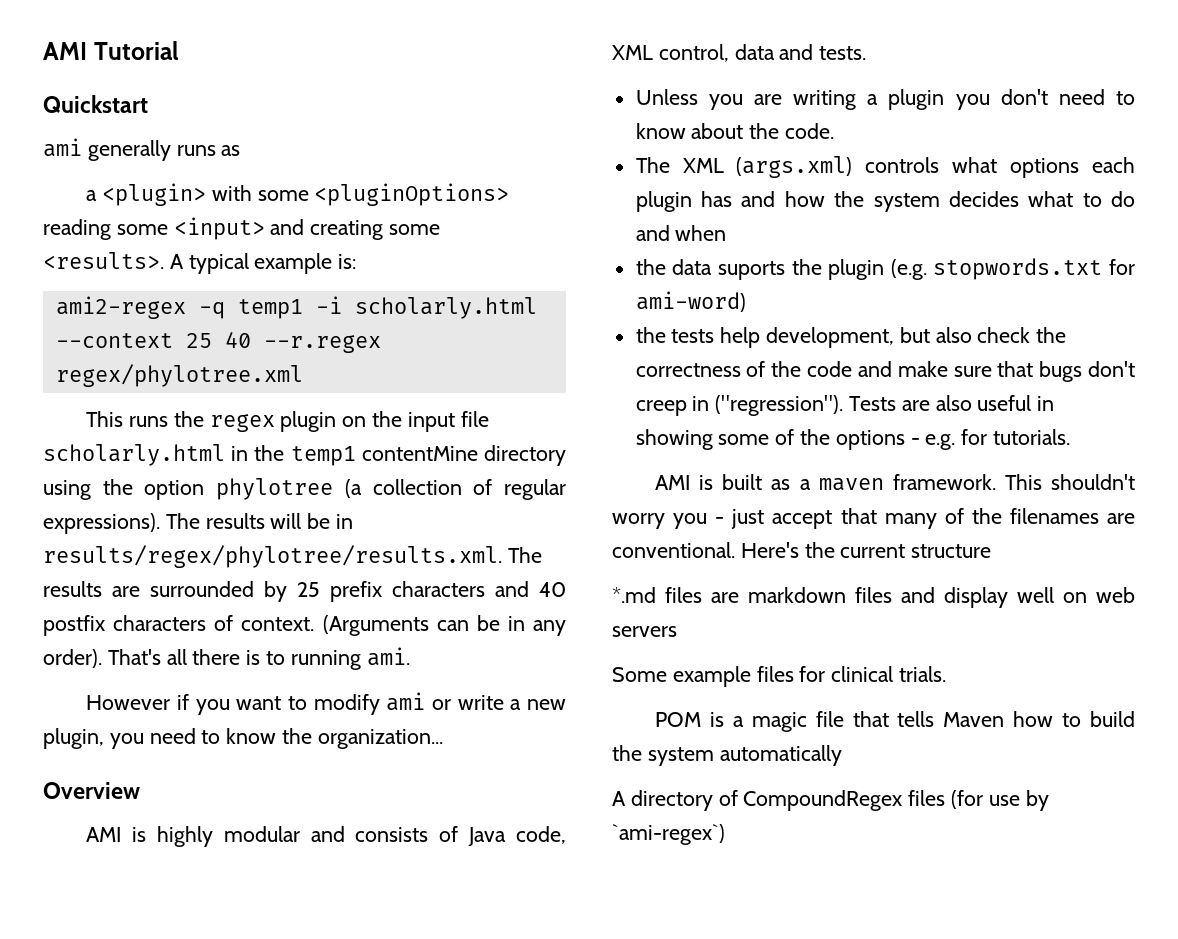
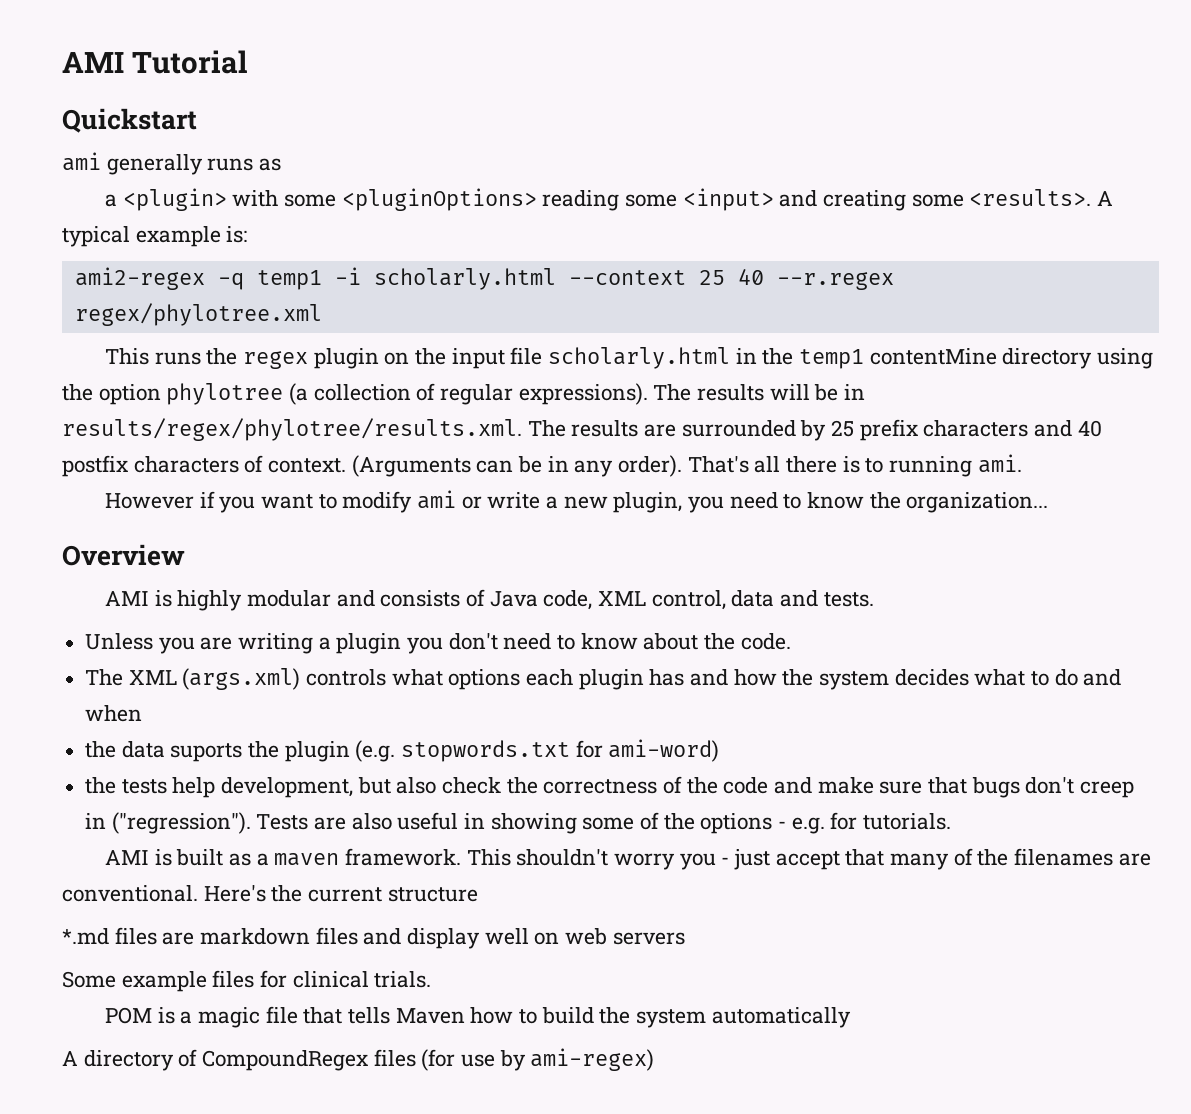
[612,824,725,845] `ami-regex`) -> [530,1048,655,1071] ami-regex)

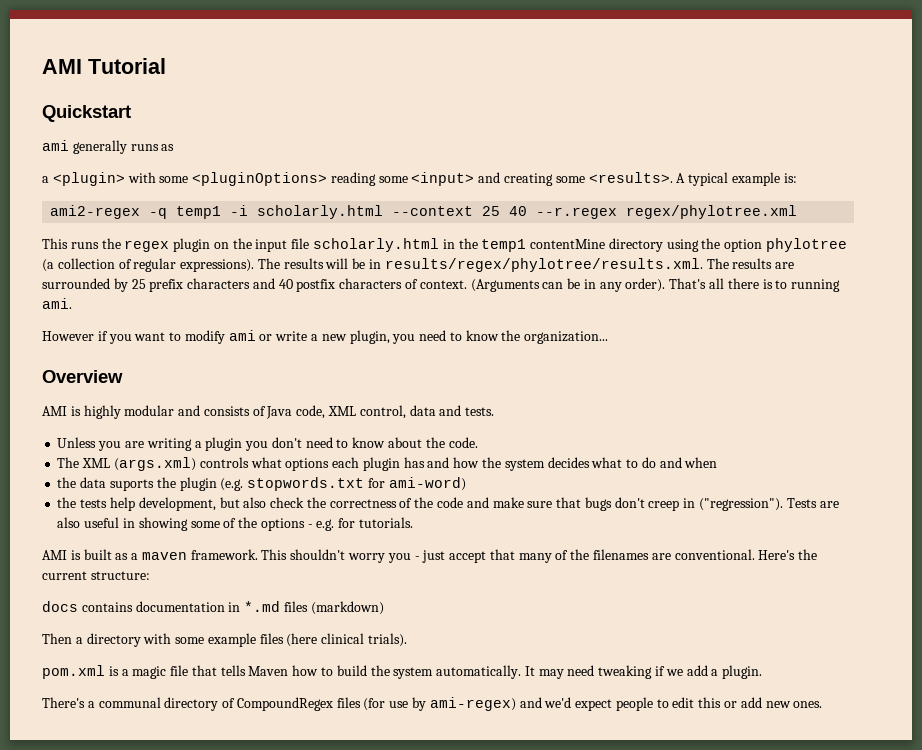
[387,887,478,902] [62,927,685,949] [62,970,432,992] [104,1007,152,1024] structure // *.md files are markdown files and display well on web servers // Some example files for clinical trials. // POM -> [90,571,150,580] [42,601,384,615] [42,633,408,647] [42,665,105,679] structure: // docs contains documentation in *.md files (markdown) // Then a directory with some example files (here clinical trials). // pom.xml
[711,1007,851,1028] [62,1051,78,1066] automatically // A -> [436,665,763,679] [42,697,161,708] automatically. It may need tweaking if we add a plugin. // There's a communal
(655, 1059) none -> [519,697,823,711] and we'd expect people to edit this or add new ones.

